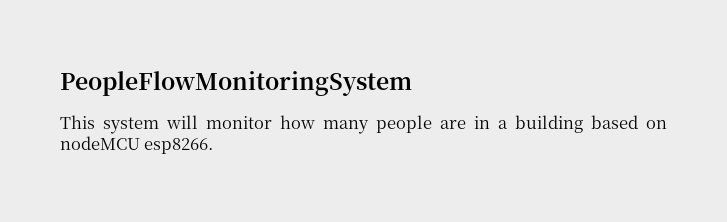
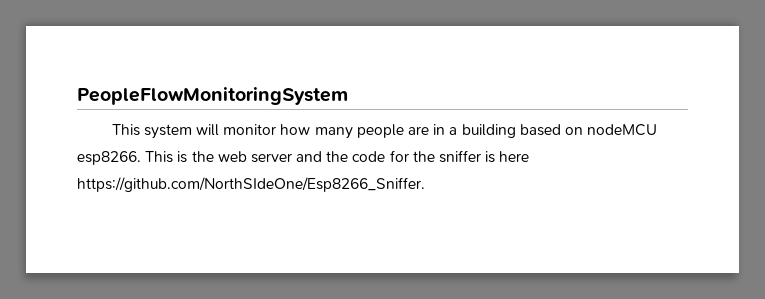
(214, 146) none -> [145,150,530,163] [77,177,425,192] This is the web server and the code for the sniffer is here https://github.com/NorthSIdeOne/Esp8266_Sniffer.

